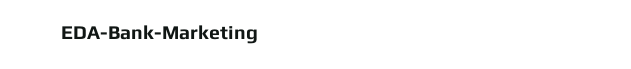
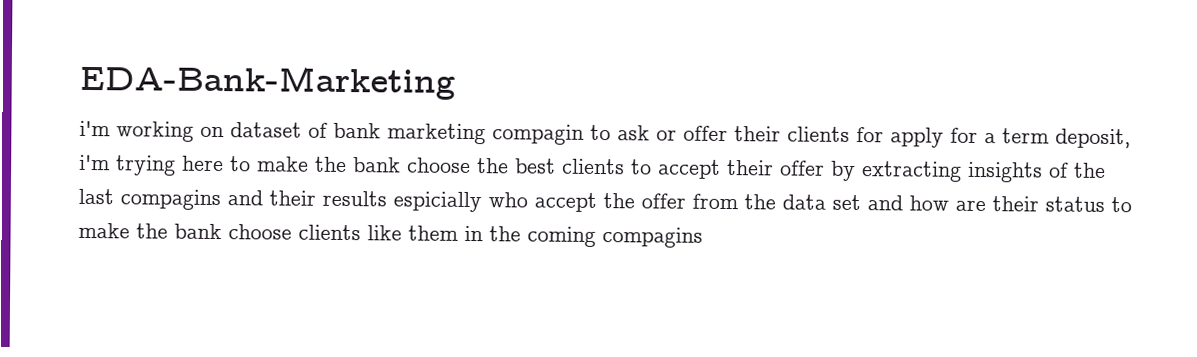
(258, 34) none -> [79,120,1131,149] [79,154,1106,183] [78,188,1132,213] [78,222,703,248] // i'm working on dataset of bank marketing compagin to ask or offer their clients for apply for a term deposit, i'm trying here to make the bank choose the best clients to accept their offer by extracting insights of the last compagins and their results espicially who accept the offer from the data set and how are their status to make the bank choose clients like them in the coming compagins

